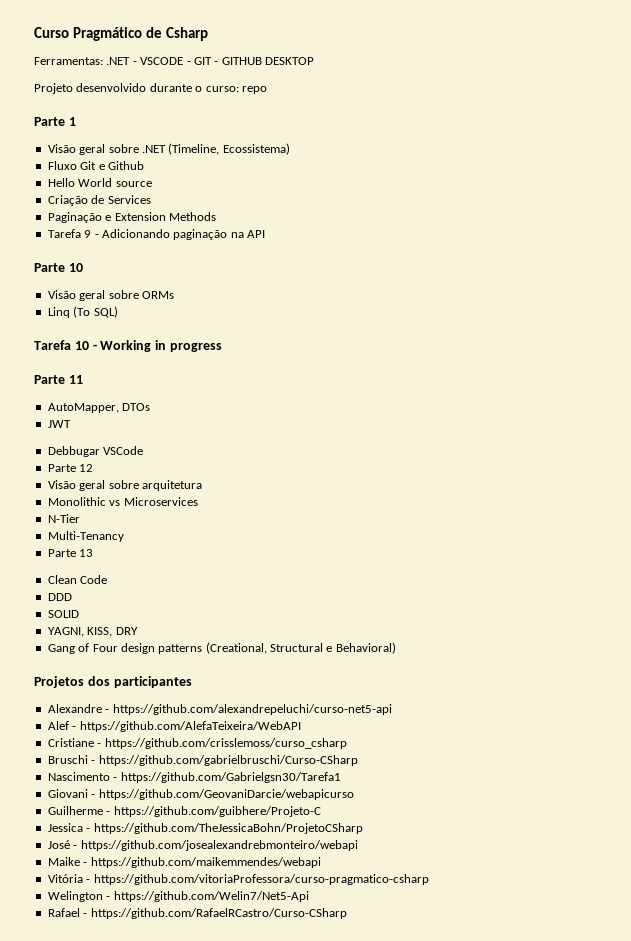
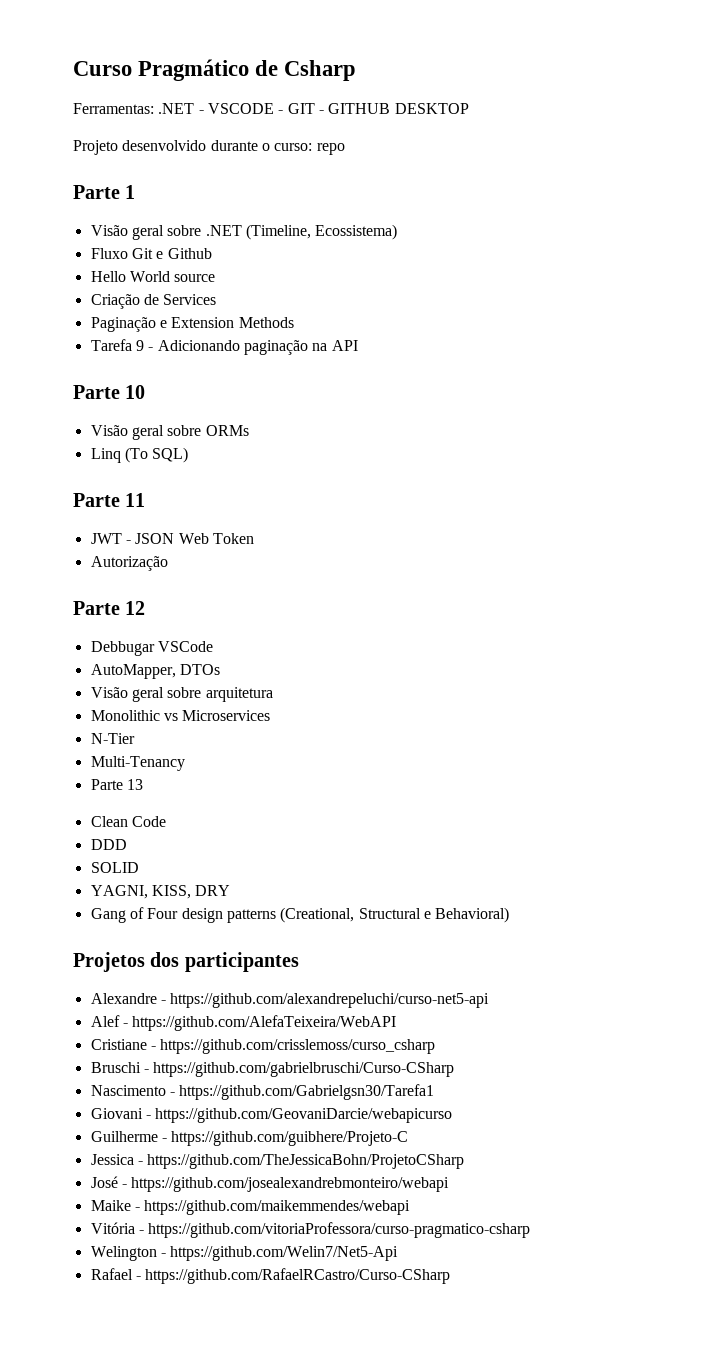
[34,340,222,352] [34,375,83,384] [47,403,151,413] [47,420,71,428] Tarefa 10 - Working in progress // Parte 11 // AutoMapper, DTOs // JWT -> [73,493,146,507] [90,533,254,544] [90,556,168,571] [73,601,146,615] Parte 11 // JWT - JSON Web Token // Autorização // Parte 12
[47,464,94,472] Parte 12 -> [90,664,220,679] AutoMapper, DTOs

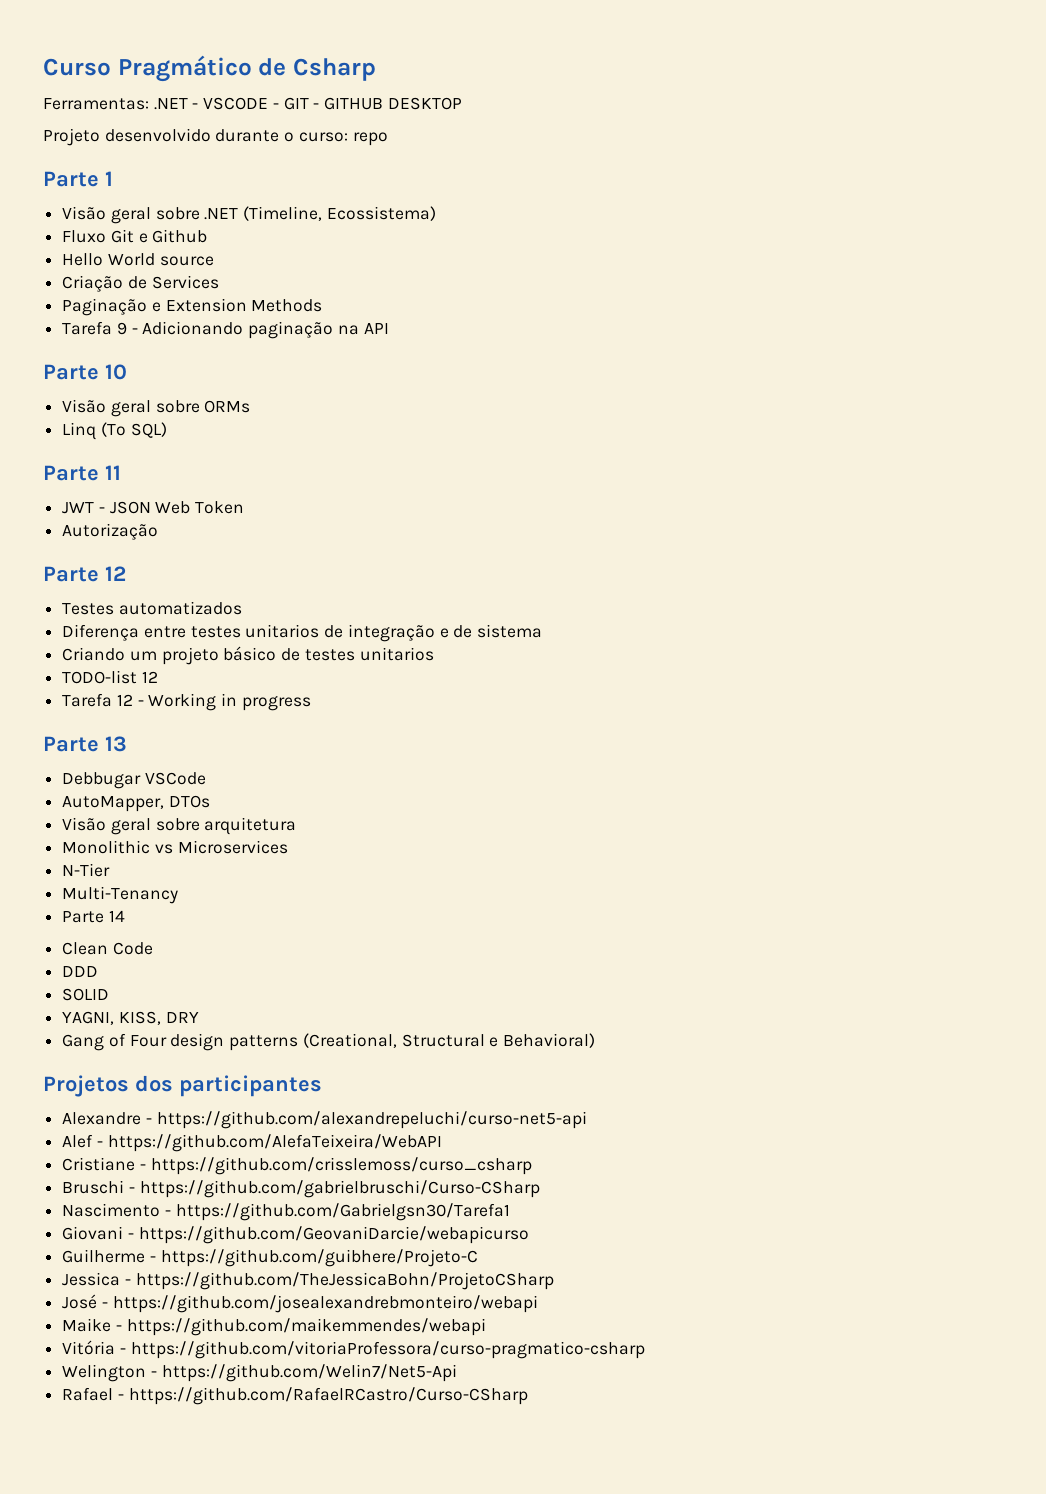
(146, 608) none -> [62,601,242,615] [62,624,543,642] [62,646,434,665] [62,670,158,684] [62,693,311,711] [43,736,127,752] // Testes automatizados // Diferença entre testes unitarios de integração e de sistema // Criando um projeto básico de testes unitarios // TODO-list 12 // Tarefa 12 - Working in progress // Parte 13
[126,779,143,790] 13 -> [108,910,125,922] 14

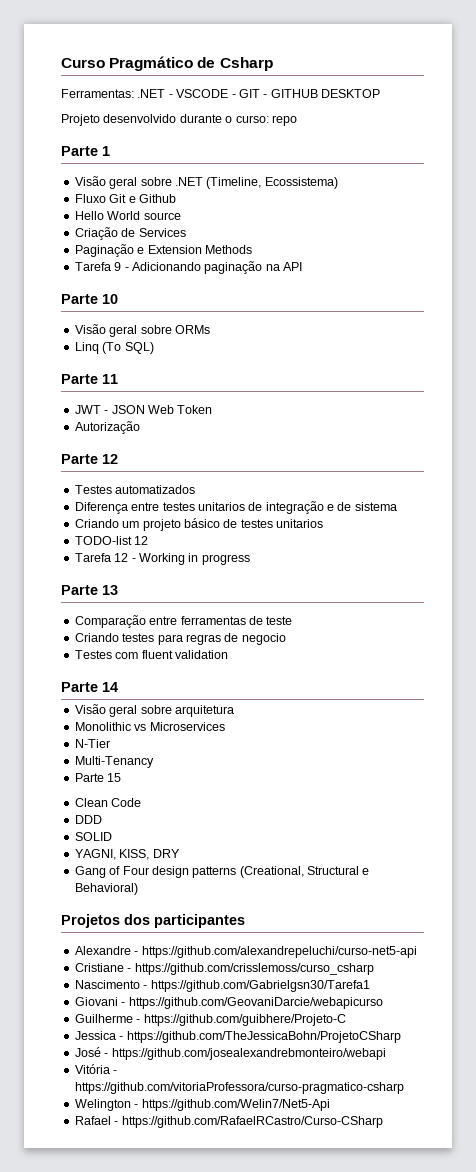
[62,772,206,789] [62,795,210,812] Debbugar VSCode // AutoMapper, DTOs -> [74,615,293,628] [74,633,286,645] [74,650,228,659] [61,682,118,692] Comparação entre ferramentas de teste // Criando testes para regras de negocio // Testes com fluent validation // Parte 14
[108,910,125,922] 14 -> [107,773,122,782] 15
[62,1134,442,1152] // Alef - https://github.com/AlefaTeixeira/WebAPI -> (417, 952) none
[62,1180,540,1198] // Bruschi - https://github.com/gabrielbruschi/Curso-CSharp -> (374, 969) none
[62,1318,486,1336] // Maike - https://github.com/maikemmendes/webapi -> (386, 1054) none

